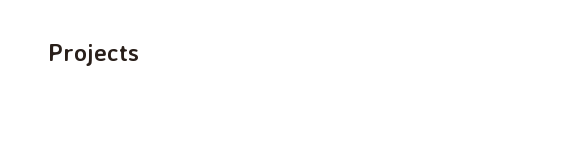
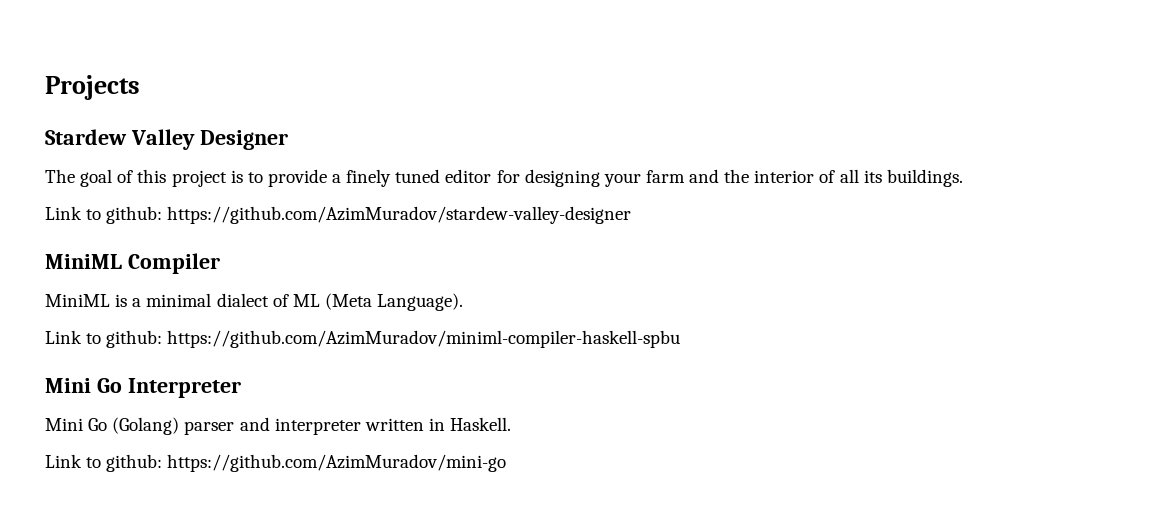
(139, 55) none -> [45,129,288,150] [45,169,963,187] [45,206,632,224] [45,253,220,274] [45,293,464,311] [45,330,681,348] [45,378,241,398] [45,417,512,435] [45,454,507,472] // Stardew Valley Designer // The goal of this project is to provide a finely tuned editor for designing your farm and the interior of all its buildings. // Link to github: https://github.com/AzimMuradov/stardew-valley-designer // MiniML Compiler // MiniML is a minimal dialect of ML (Meta Language). // Link to github: https://github.com/AzimMuradov/miniml-compiler-haskell-spbu // Mini Go Interpreter // Mini Go (Golang) parser and interpreter written in Haskell. // Link to github: https://github.com/AzimMuradov/mini-go

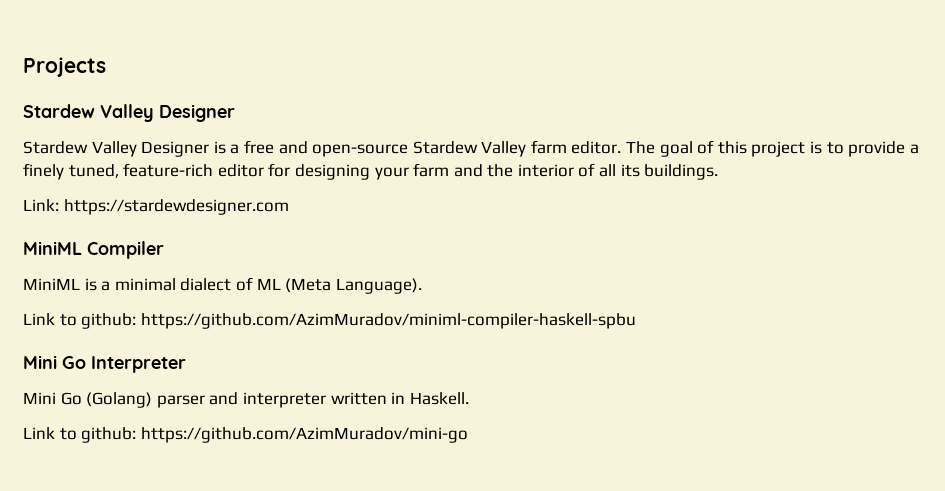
(288, 140) none -> [23,140,622,157] Stardew Valley Designer is a free and open-source Stardew Valley farm editor.
[395,169,441,183] tuned -> [68,163,214,178] tuned, feature-rich
[45,206,632,224] Link to github: https://github.com/AzimMuradov/stardew-valley-designer -> [23,199,289,215] Link: https://stardewdesigner.com

